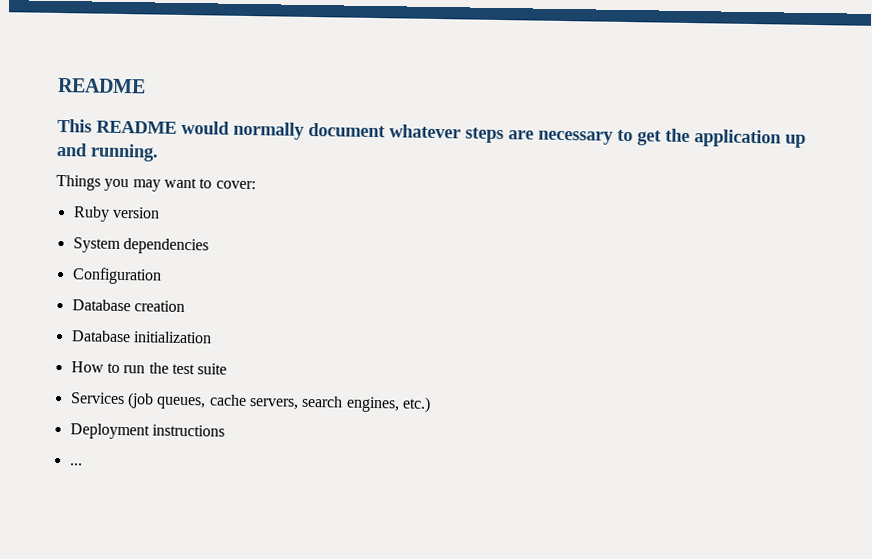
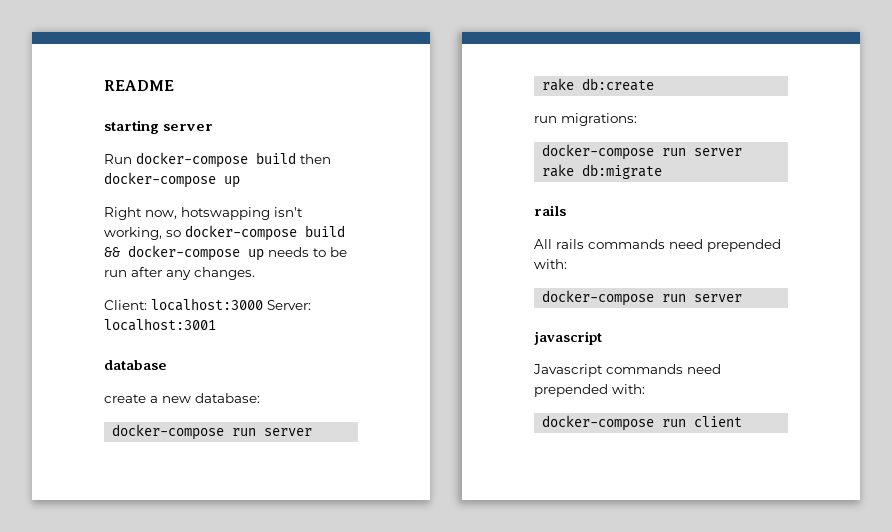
[57,118,806,148] [56,142,159,162] [56,174,256,192] [72,206,160,222] [72,237,209,255] [71,267,162,285] [71,299,185,313] [70,330,212,344] [70,361,228,375] [69,392,431,413] [69,423,225,440] [69,463,83,466] This README would normally document whatever steps are necessary to get the application up and running. // Things you may want to cover: // Ruby version // System dependencies // Configuration // Database creation // Database initialization // How to run the test suite // Services (job queues, cache servers, search engines, etc.) // Deployment instructions // ... -> [104,120,214,134] [104,152,331,168] [104,172,240,188] [104,207,303,220] [104,225,345,241] [104,245,347,261] [104,267,255,280] [104,298,311,311] [104,318,216,331] [104,360,167,370] [104,393,260,403] [112,424,313,440] [542,78,655,91] [534,113,637,126] [542,144,743,160] [542,164,663,179] [534,205,566,216] [534,239,781,252] [534,259,567,269] [542,290,743,306] [534,331,602,345] [533,364,721,377] [534,384,645,397] [542,415,743,431] starting server // Run docker-compose build then docker-compose up // Right now, hotswapping isn't working, so docker-compose build && docker-compose up needs to be run after any changes. // Client: localhost:3000 Server: localhost:3001 // database // create a new database: // docker-compose run server rake db:create // run migrations: // docker-compose run server rake db:migrate // rails // All rails commands need prepended with: // docker-compose run server // javascript // Javascript commands need prepended with: // docker-compose run client

